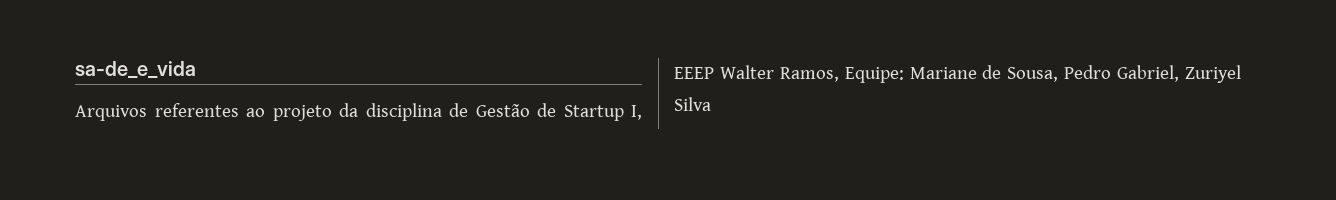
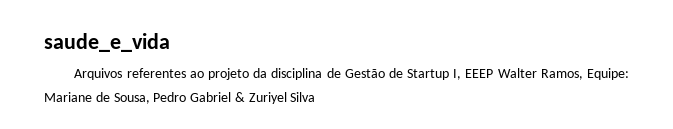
[75,61,196,79] sa-de_e_vida -> [44,33,170,52] saude_e_vida
[1117,65,1180,82] Gabriel, -> [190,92,245,102] Gabriel &

